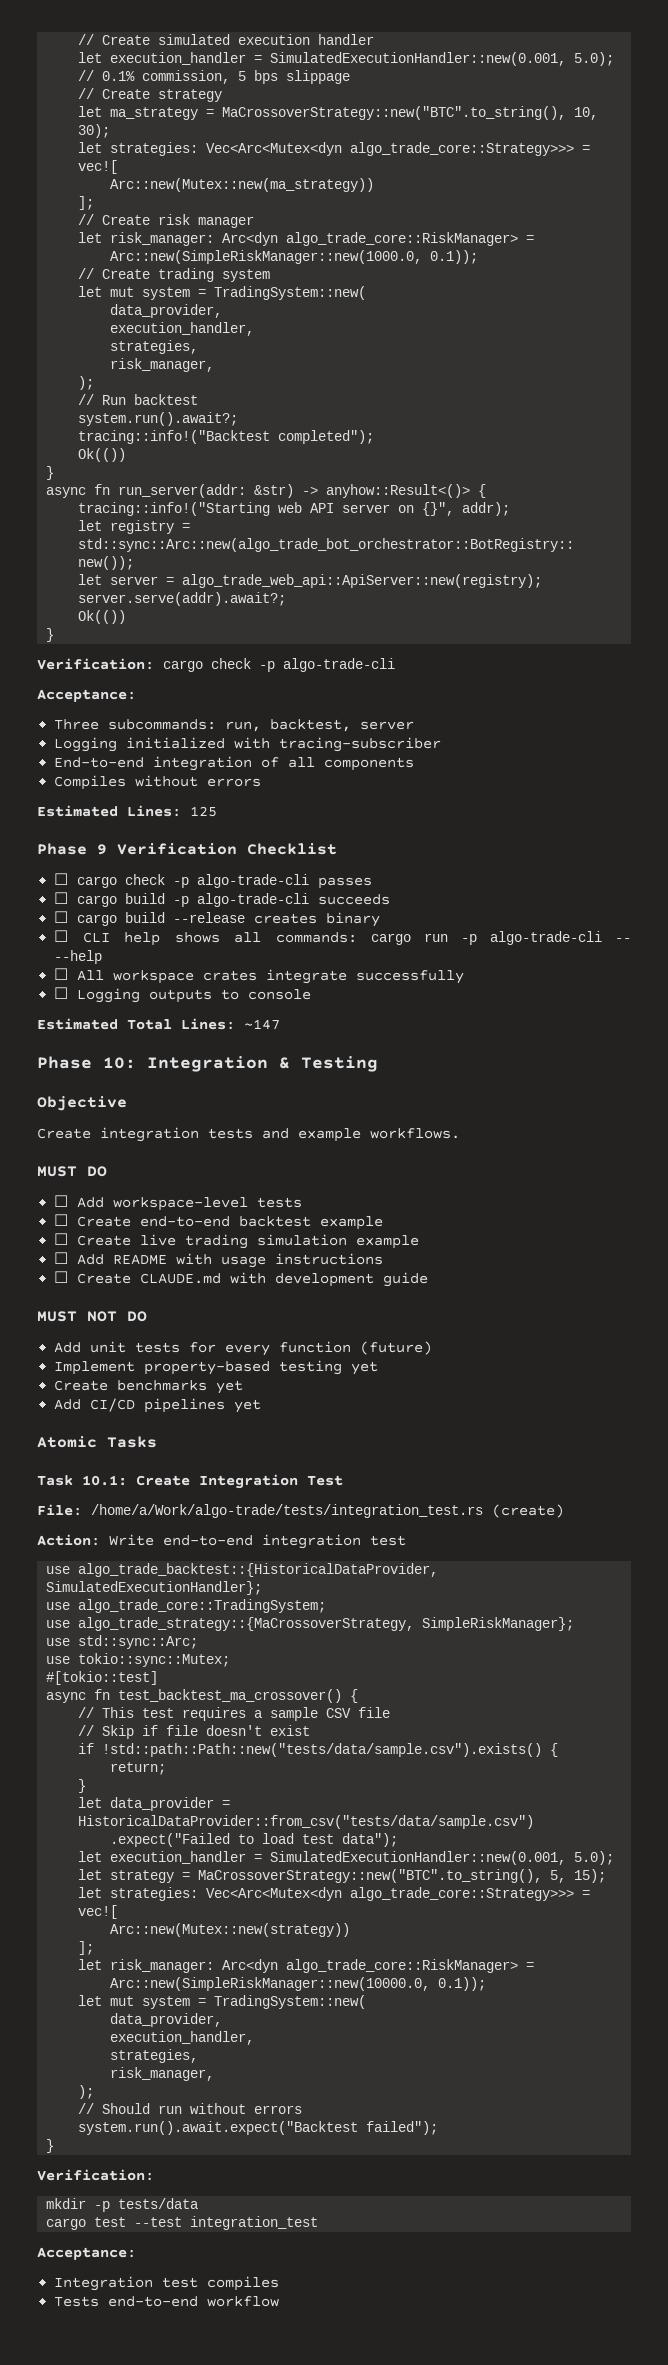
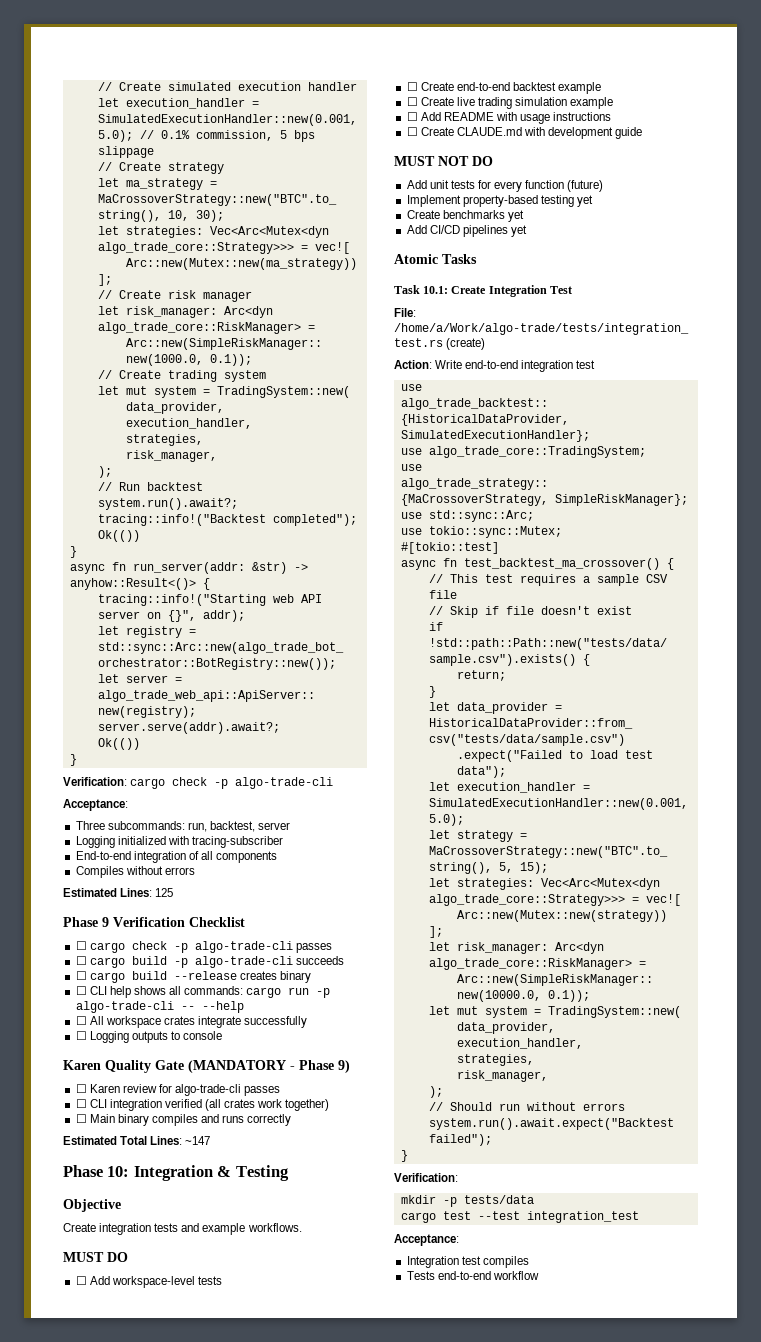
(312, 994) none -> [63,1060,350,1073] [75,1084,281,1096] [75,1099,330,1111] [75,1114,292,1126] // Karen Quality Gate (MANDATORY - Phase 9) // ☐ Karen review for algo-trade-cli passes // ☐ CLI integration verified (all crates work together) // ☐ Main binary compiles and runs correctly

